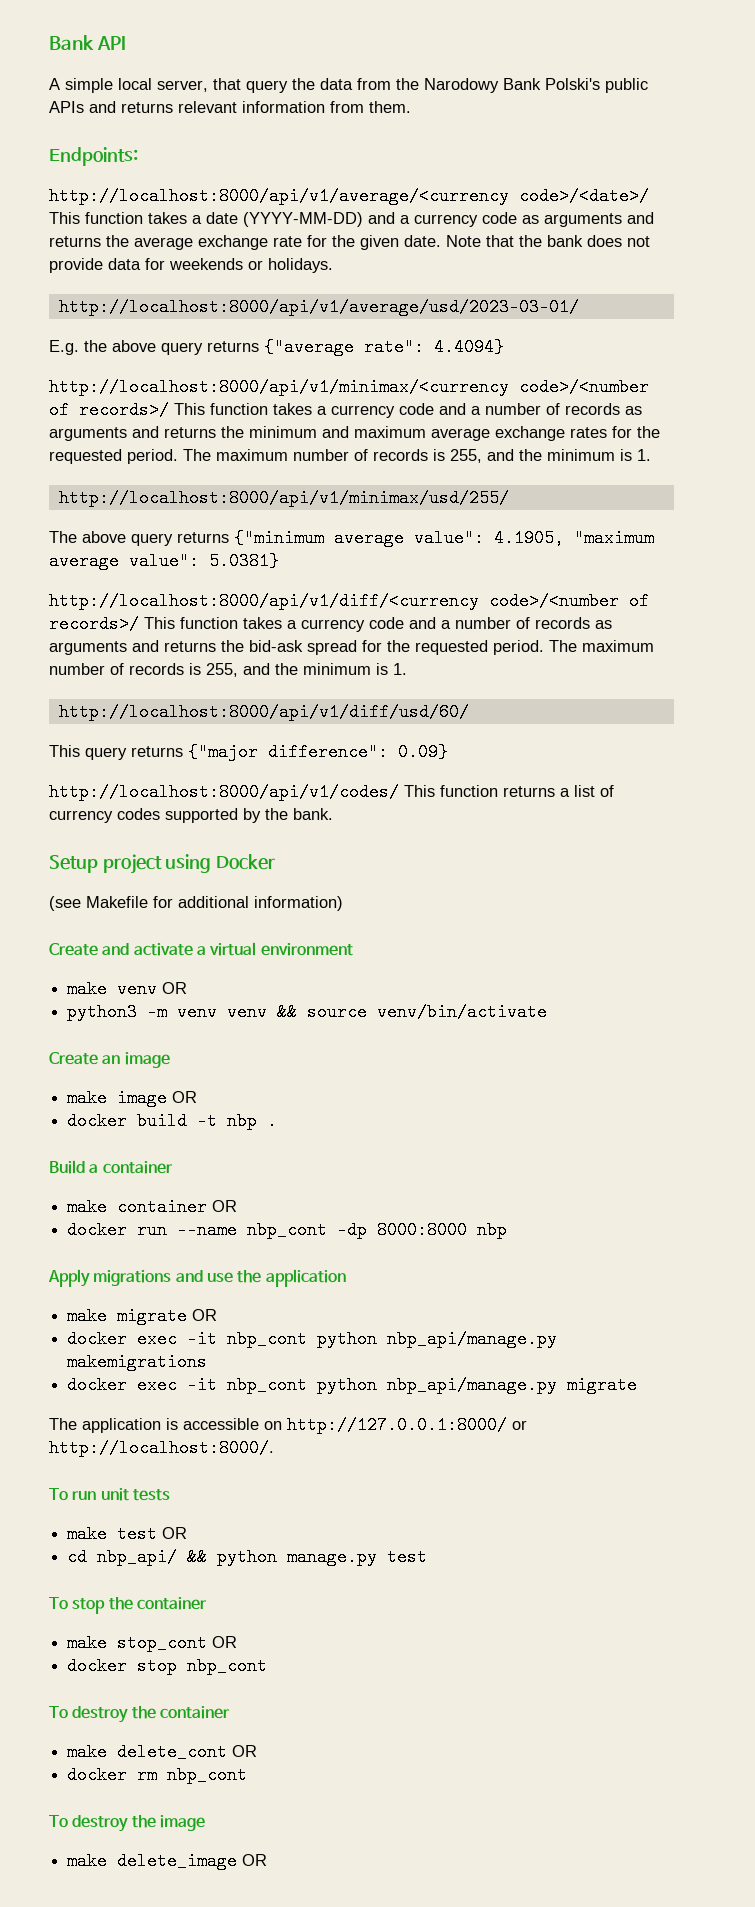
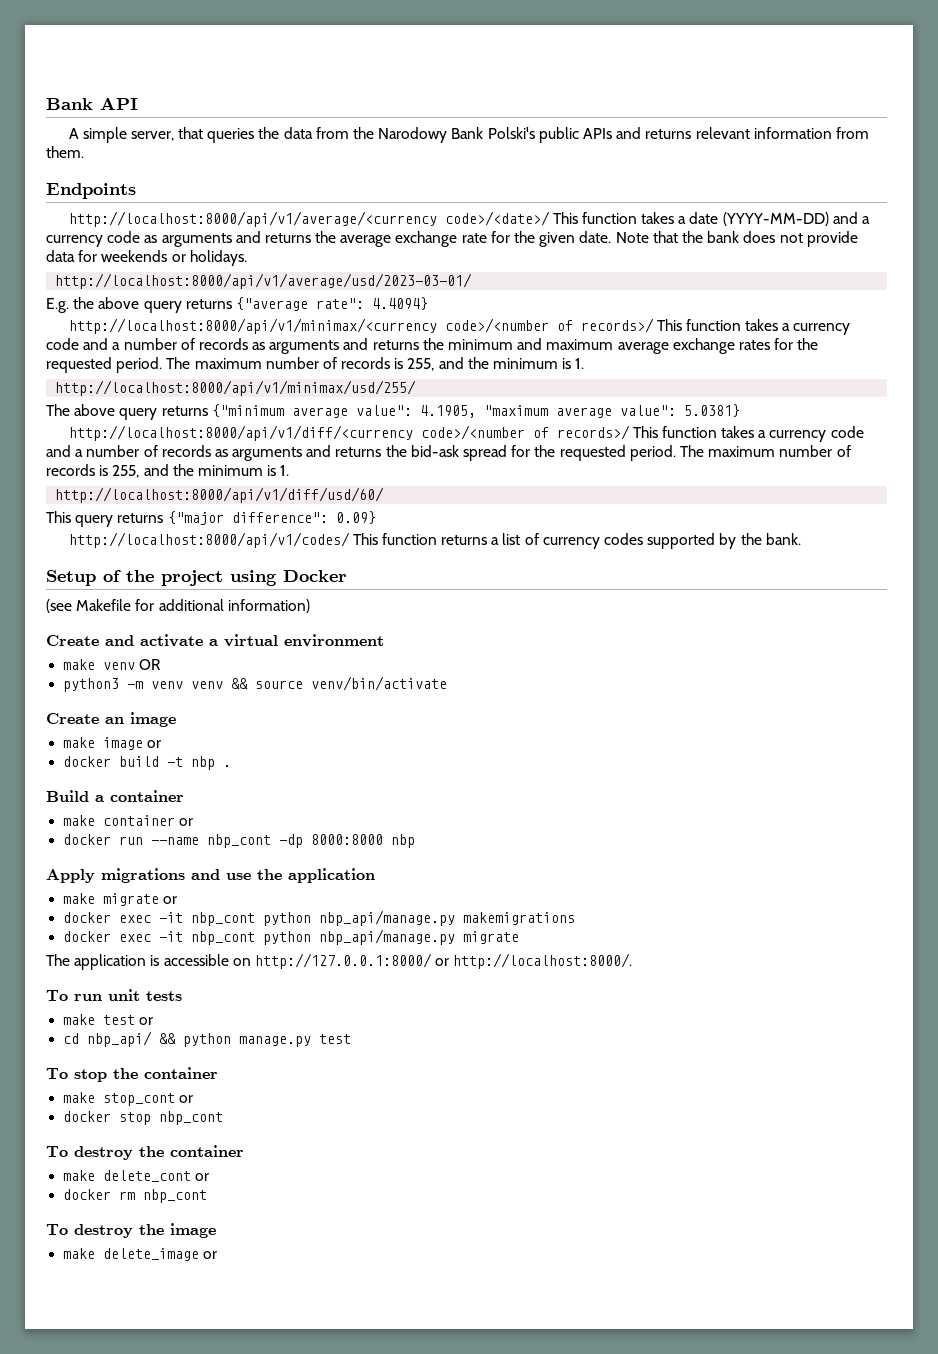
[118,78,152,90] local -> (127, 135) none
[246,80,288,93] query -> [207,128,255,143] queries
[49,147,138,166] Endpoints: -> [46,183,136,199] Endpoints
(98, 864) none -> [103,570,154,582] of the
[172,1091,198,1103] OR -> [147,740,162,748] or
[212,1200,238,1212] OR -> [179,818,194,826] or
[192,1309,218,1321] OR -> [163,896,178,904] or
[162,1527,188,1539] OR -> [139,1017,154,1025] or
[212,1636,238,1648] OR -> [179,1095,194,1103] or
[232,1745,258,1757] OR -> [195,1173,210,1181] or
[242,1854,268,1866] OR -> [203,1251,218,1259] or

